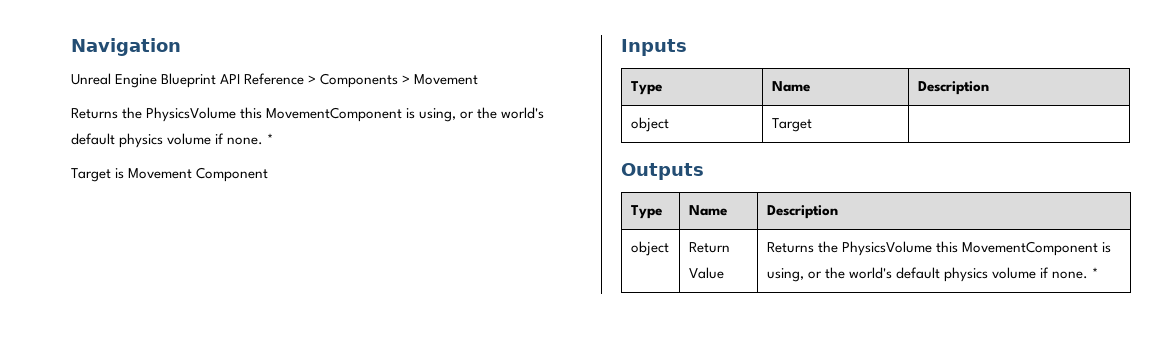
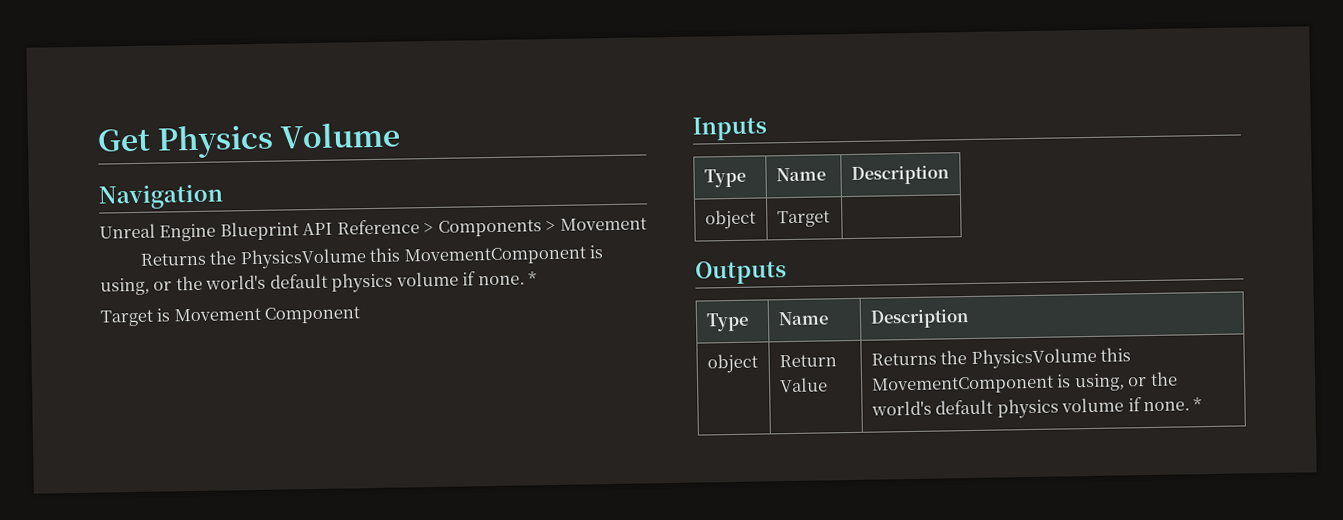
(71, 47) none -> [97,121,402,159] Get Physics Volume //

